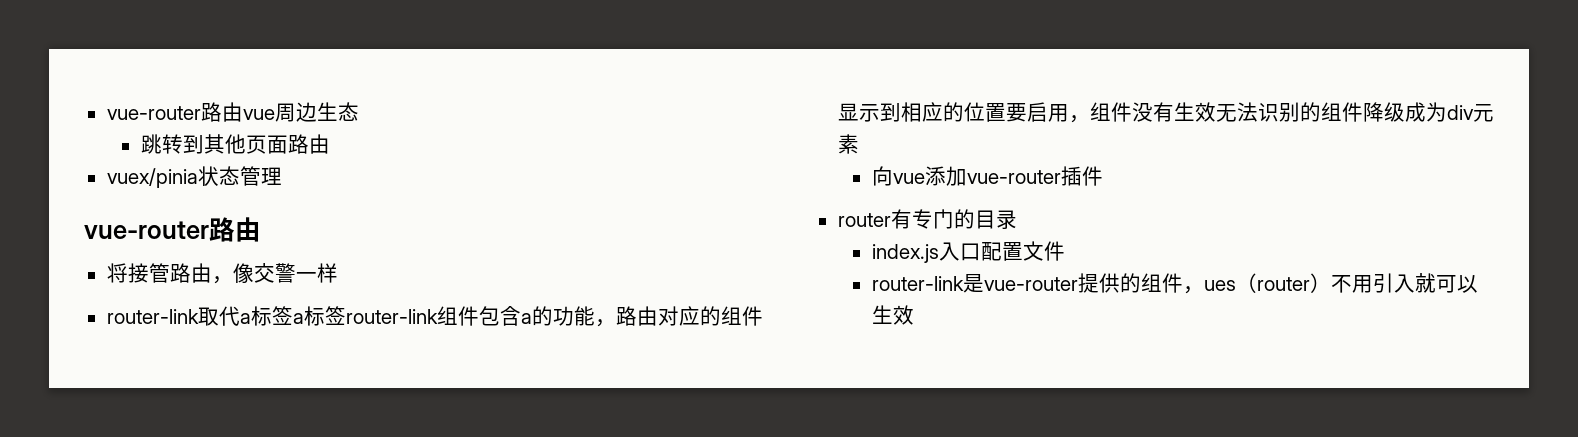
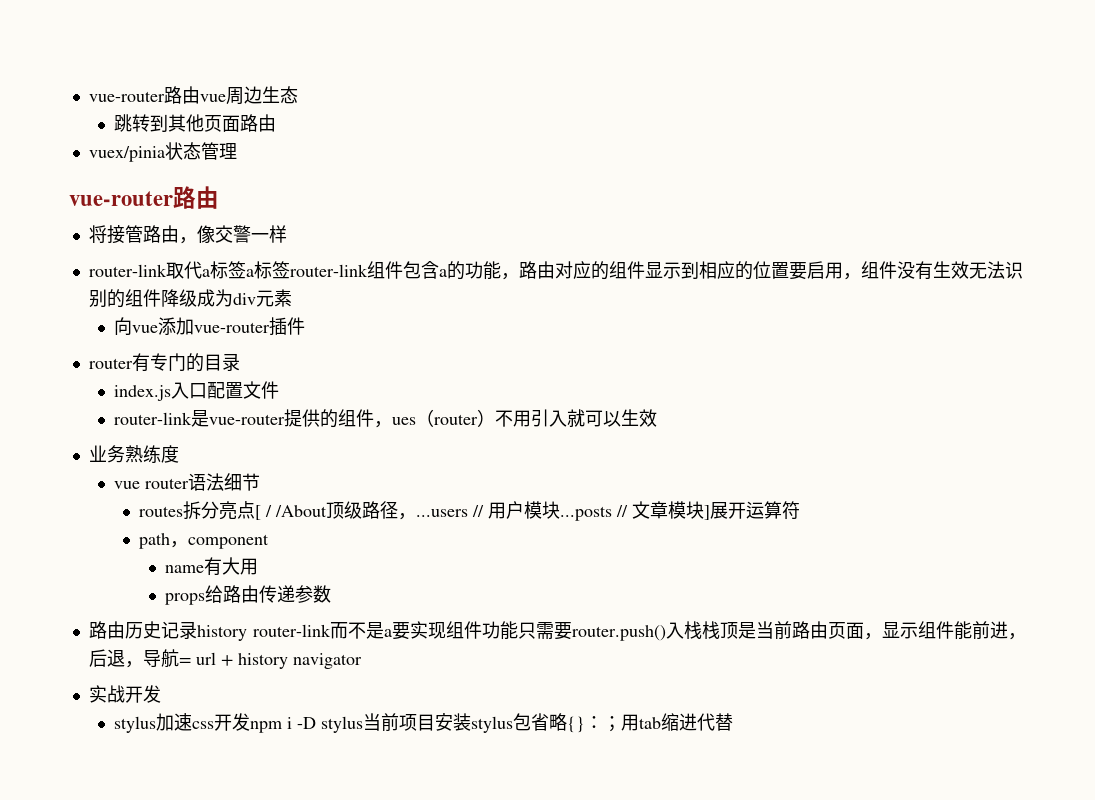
(914, 315) none -> [88,445,179,463] [114,473,261,491] [139,501,801,521] [139,533,270,549] [164,557,258,576] [164,585,331,605] [88,621,1026,641] [88,649,362,669] [88,685,161,703] [114,713,734,733] // 业务熟练度 // vue router语法细节 // routes拆分亮点[ / /About顶级路径，...users // 用户模块...posts // 文章模块]展开运算符 // path，component // name有大用 // props给路由传递参数 // 路由历史记录history router-link而不是a要实现组件功能只需要router.push()入栈栈顶是当前路由页面，显示组件能前进，后退，导航= url + history navigator // 实战开发 // stylus加速css开发npm i -D stylus当前项目安装stylus包省略{}：；用tab缩进代替

